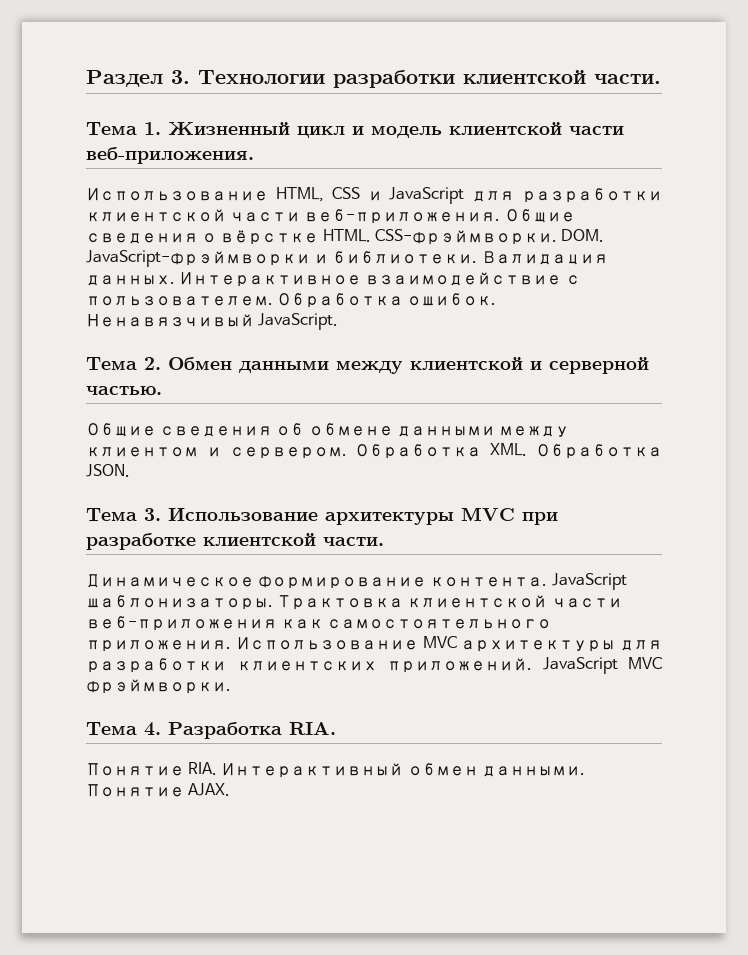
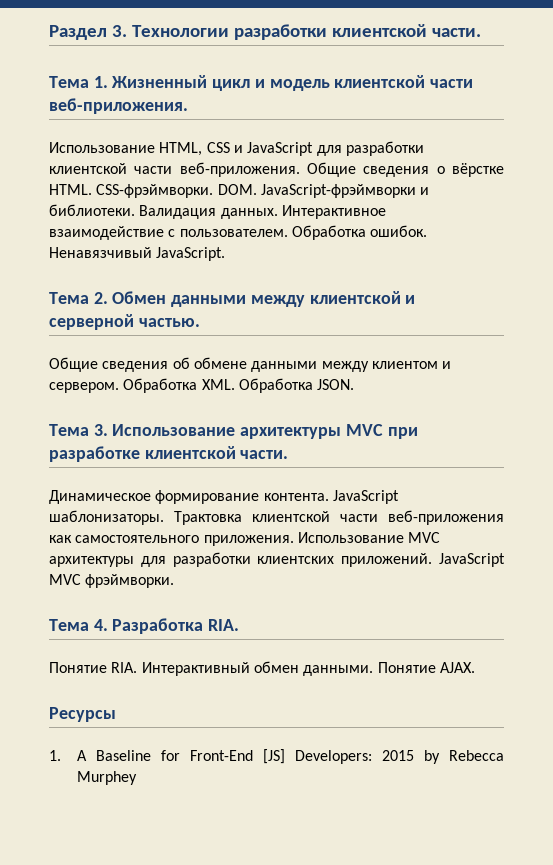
(231, 789) none -> [49,707,116,722] [49,749,504,764] [76,771,137,785] // Ресурсы // 1. A Baseline for Front-End [JS] Developers: 2015 by Rebecca Murphey

